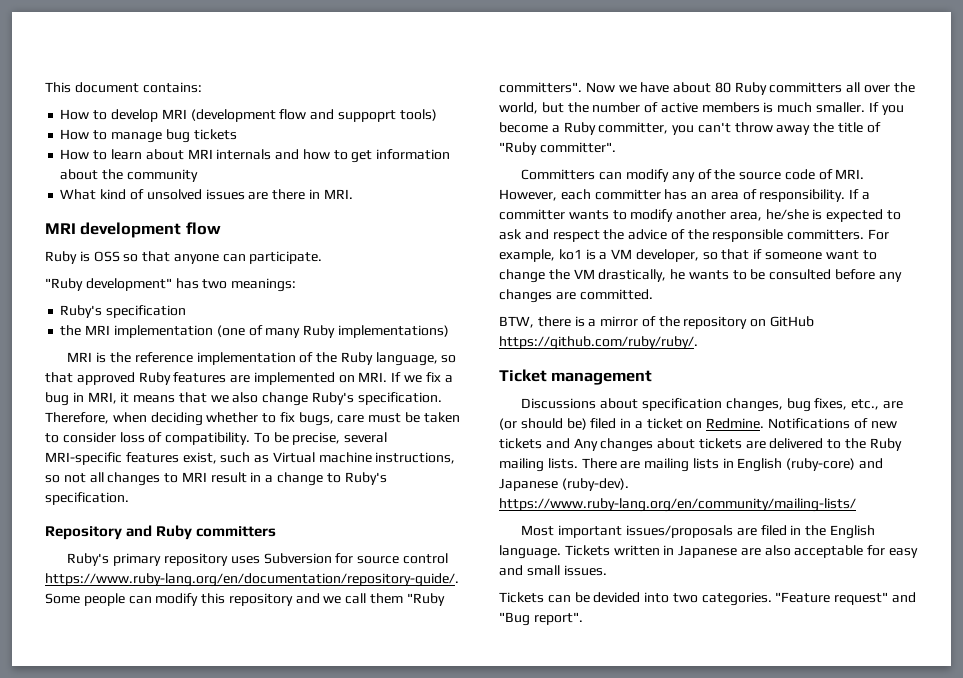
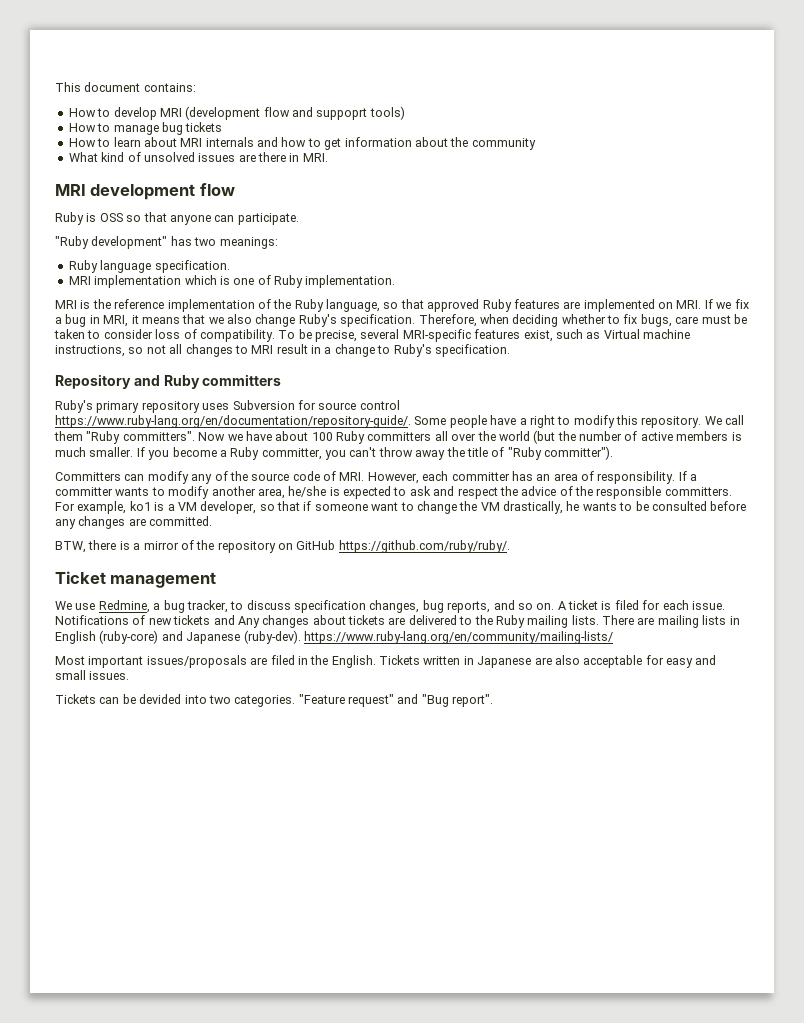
[60,305,187,318] [60,325,449,338] Ruby's specification // the MRI implementation (one of many Ruby implementations) -> [68,260,230,273] [68,275,396,288] Ruby language specification. // MRI implementation which is one of Ruby implementation.
[128,593,342,606] can modify this repository and we -> [490,415,722,428] have a right to modify this repository. We
[714,82,731,93] 80 -> [311,432,333,441] 100
[499,102,564,114] world, but -> [498,430,556,444] world (but
[539,142,616,153] committer". -> [544,446,613,460] committer").
[521,398,903,412] [499,418,765,430] Discussions about specification changes, bug fixes, etc., are (or should be) filed in a ticket on Redmine. -> [55,600,725,613] We use Redmine, a bug tracker, to discuss specification changes, bug reports, and so on. A ticket is filed for each issue.
[829,525,875,539] [499,545,561,559] English language. -> [331,655,376,668] English.

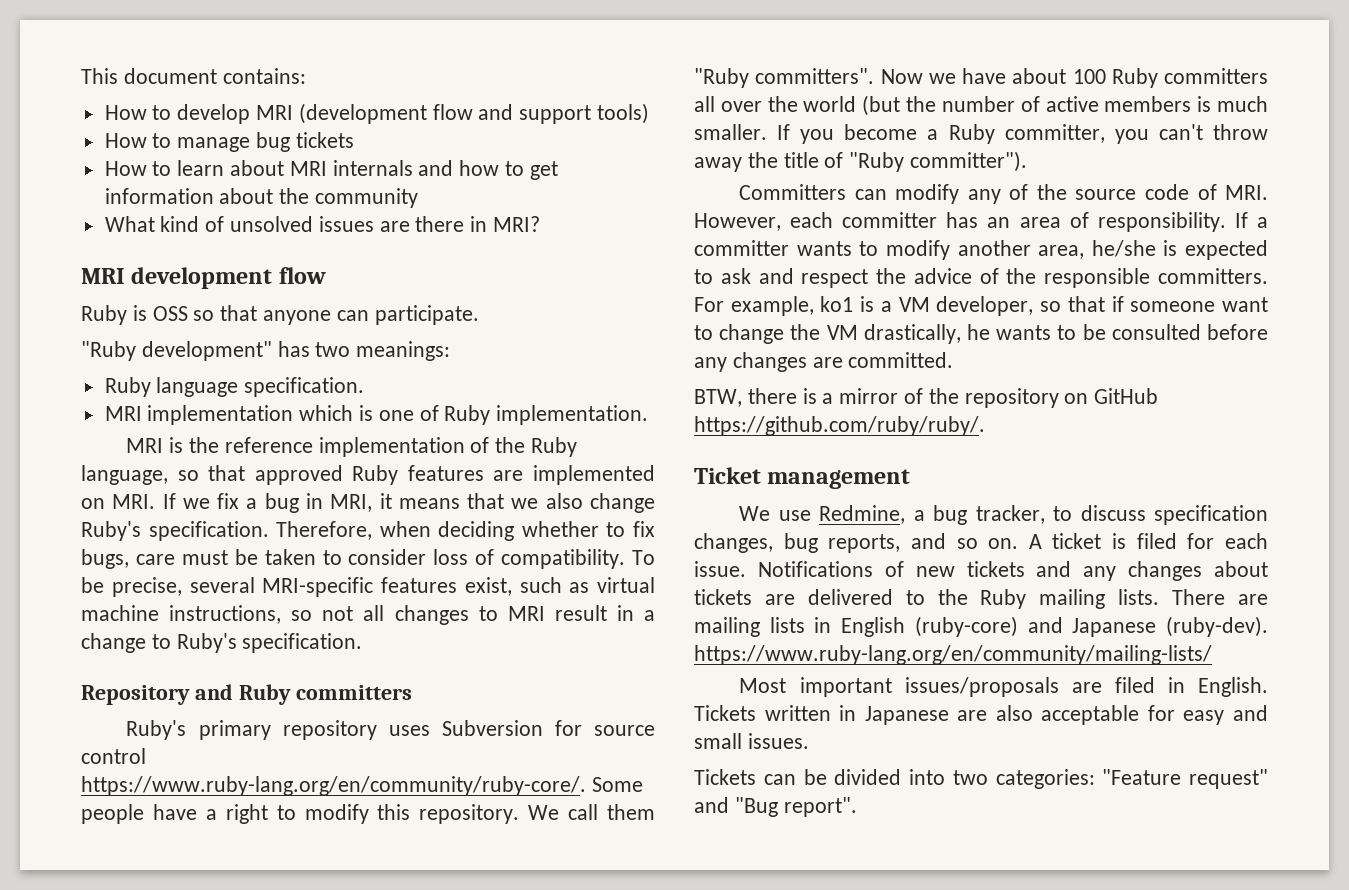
[316,108,368,120] suppoprt -> [519,105,592,124] support
[302,153,328,162] MRI. -> [493,216,541,232] MRI?
[603,329,640,339] Virtual -> [597,577,655,593] virtual
[55,415,411,428] https://www.ruby-lang.org/en/documentation/repository-guide/. -> [81,776,586,796] https://www.ruby-lang.org/en/community/ruby-core/.
[237,616,260,628] Any -> [1083,566,1117,581] any
[310,655,329,665] the -> (1185, 685) none
[139,694,182,704] devided -> [834,769,902,785] divided
[234,695,296,707] categories. -> [995,769,1095,789] categories:

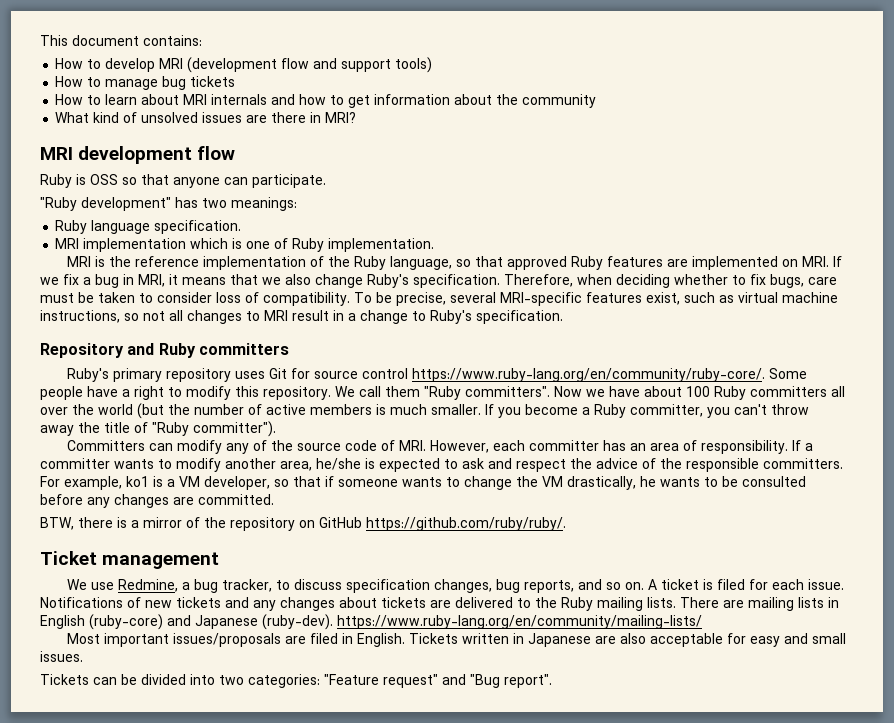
[441,720,543,736] Subversion -> [268,368,287,379] Git
[1222,297,1268,312] want -> [402,477,442,487] wants

